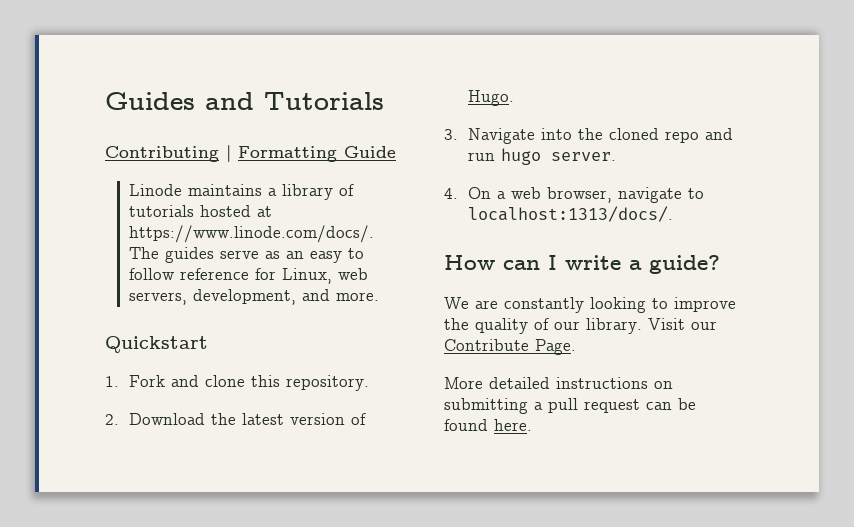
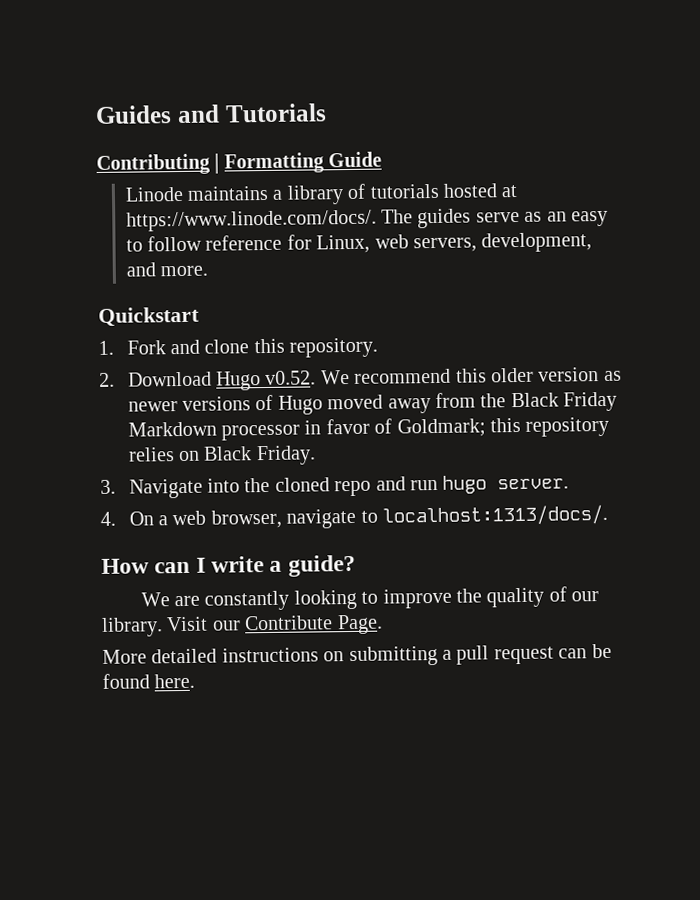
[211,413,367,425] [468,90,515,106] the latest version of Hugo. -> [215,367,622,391] [127,391,618,415] [127,416,610,441] [127,445,316,466] Hugo v0.52. We recommend this older version as newer versions of Hugo moved away from the Black Friday Markdown processor in favor of Goldmark; this repository relies on Black Friday.

